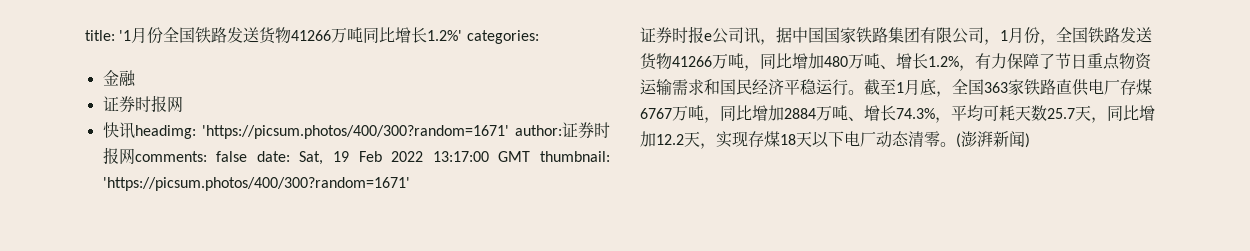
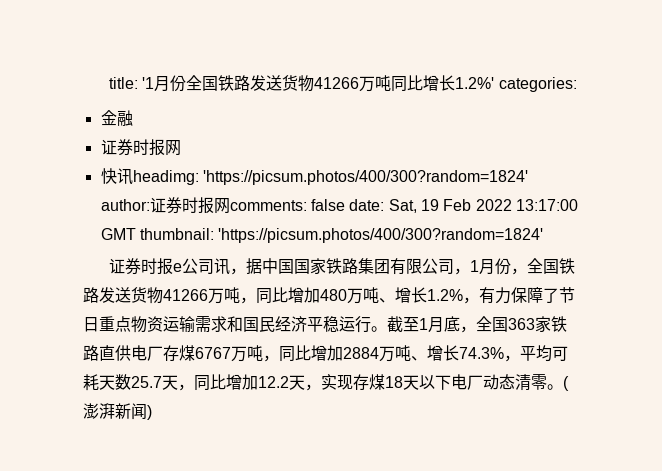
[201,125,509,139] 'https://picsum.photos/400/300?random=1671' -> [202,170,528,185] 'https://picsum.photos/400/300?random=1824'
[102,177,410,191] 'https://picsum.photos/400/300?random=1671' -> [218,228,544,243] 'https://picsum.photos/400/300?random=1824'

